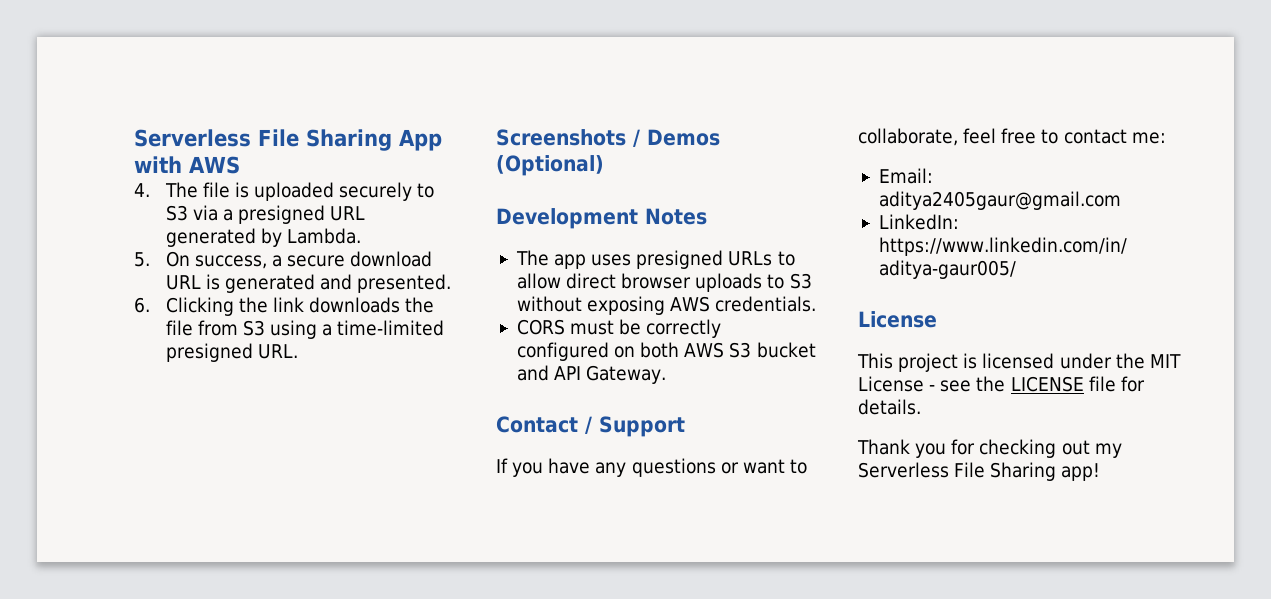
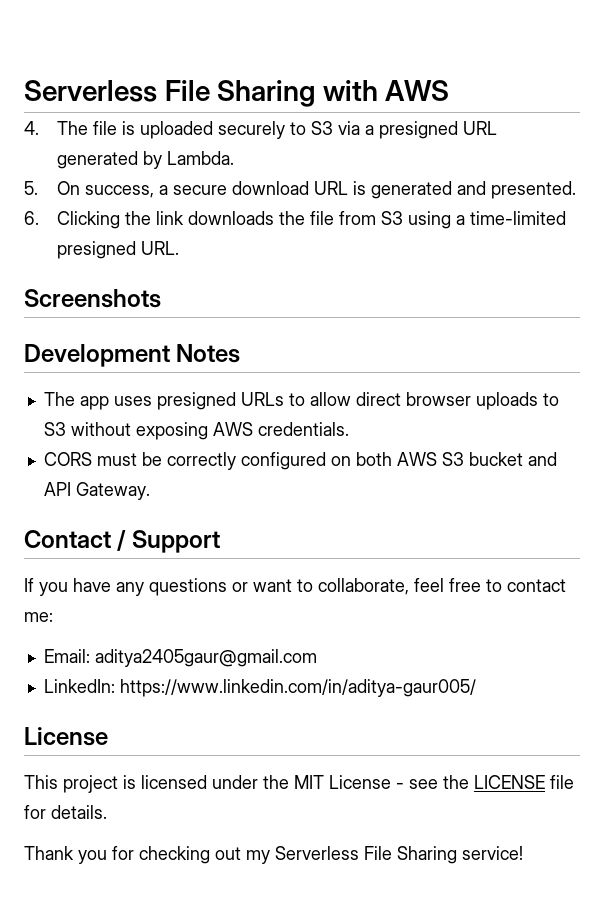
[134,129,442,151] Serverless File Sharing App -> [24,80,316,107] Serverless File Sharing
[633,129,720,147] [496,155,604,176] / Demos (Optional) -> (161, 298) none
[1061,463,1101,481] app! -> [462,846,523,860] service!

